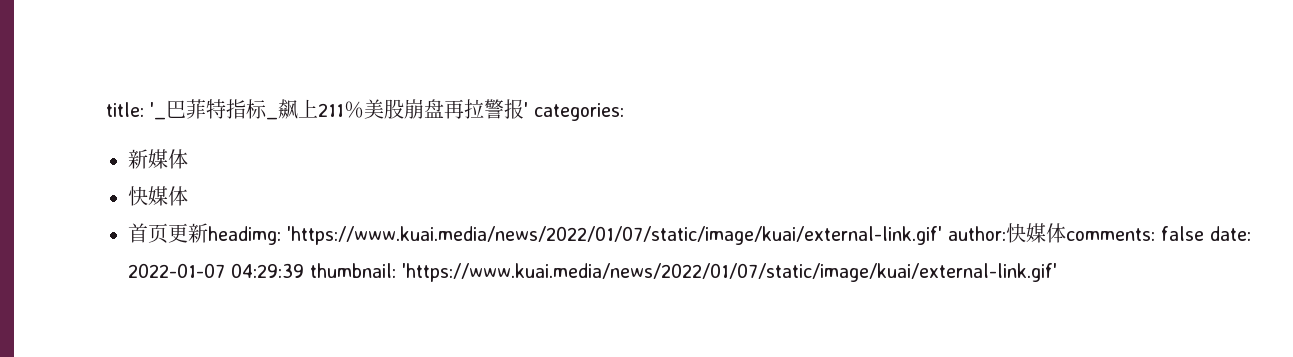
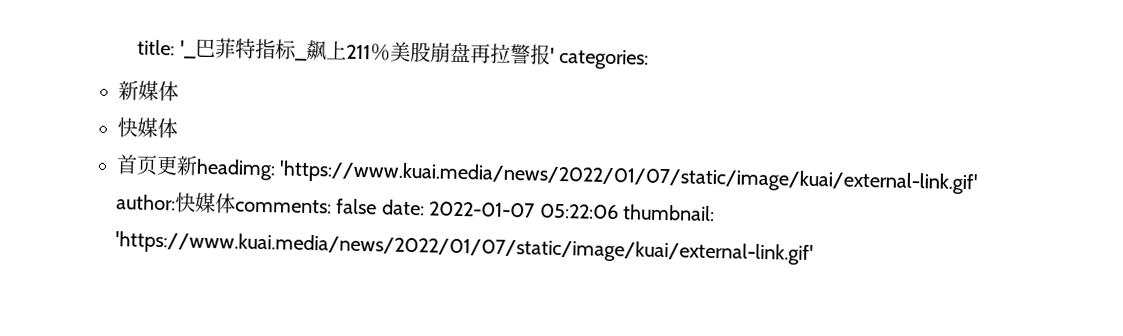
[231,263,304,278] 04:29:39 -> [539,203,619,220] 05:22:06

